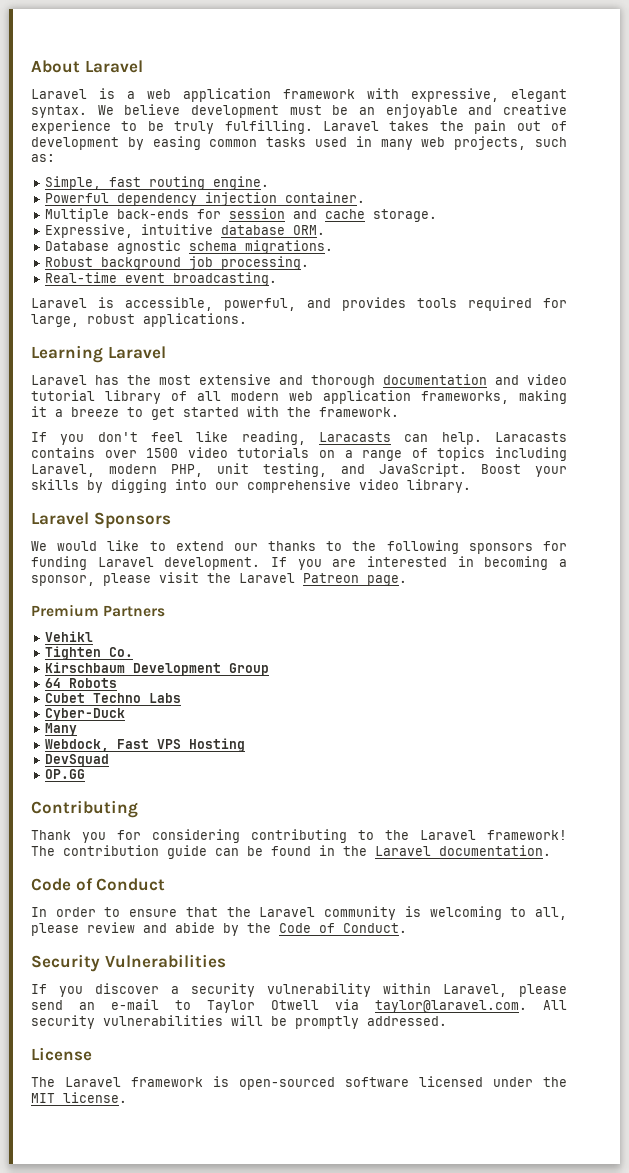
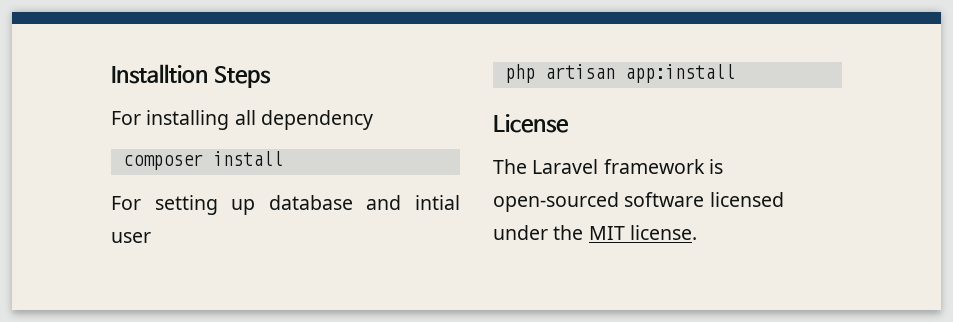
[31,60,143,73] [31,88,567,102] [31,104,568,118] [31,120,567,134] [31,136,568,150] [31,154,55,162] [44,176,269,190] [44,192,365,206] [44,208,437,222] [44,224,325,238] [44,240,333,254] [44,256,309,270] [44,272,277,286] [31,297,567,311] [31,313,247,327] [31,345,166,363] [31,374,567,388] [31,390,567,404] [31,406,399,420] [31,431,567,445] [31,447,568,461] [31,463,567,477] [31,479,471,493] [31,512,171,529] [31,540,567,554] [31,556,568,570] [31,572,407,586] [31,604,166,617] [44,631,93,642] [44,646,133,660] [44,662,269,676] [44,678,117,688] [44,693,181,703] [44,708,125,721] [44,723,77,736] [44,738,245,752] [44,754,109,767] [44,769,85,779] [31,800,138,818] [31,829,567,843] [31,845,551,859] [31,878,166,891] [31,906,567,920] [31,922,407,936] [31,954,226,972] [31,983,567,997] [31,999,567,1013] [31,1015,447,1029] About Laravel // Laravel is a web application framework with expressive, elegant syntax. We believe development must be an enjoyable and creative experience to be truly fulfilling. Laravel takes the pain out of development by easing common tasks used in many web projects, such as: // Simple, fast routing engine. // Powerful dependency injection container. // Multiple back-ends for session and cache storage. // Expressive, intuitive database ORM. // Database agnostic schema migrations. // Robust background job processing. // Real-time event broadcasting. // Laravel is accessible, powerful, and provides tools required for large, robust applications. // Learning Laravel // Laravel has the most extensive and thorough documentation and video tutorial library of all modern web application frameworks, making it a breeze to get started with the framework. // If you don't feel like reading, Laracasts can help. Laracasts contains over 1500 video tutorials on a range of topics including Laravel, modern PHP, unit testing, and JavaScript. Boost your skills by digging into our comprehensive video library. // Laravel Sponsors // We would like to extend our thanks to the following sponsors for funding Laravel development. If you are interested in becoming a sponsor, please visit the Laravel Patreon page. // Premium Partners // Vehikl // Tighten Co. // Kirschbaum Development Group // 64 Robots // Cubet Techno Labs // Cyber-Duck // Many // Webdock, Fast VPS Hosting // DevSquad // OP.GG // Contributing // Thank you for considering contributing to the Laravel framework! The contribution guide can be found in the Laravel documentation. // Code of Conduct // In order to ensure that the Laravel community is welcoming to all, please review and abide by the Code of Conduct. // Security Vulnerabilities // If you discover a security vulnerability within Laravel, please send an e-mail to Taylor Otwell via taylor@laravel.com. All security vulnerabilities will be promptly addressed. -> [111,64,271,88] [111,110,373,130] [122,151,283,170] [111,195,460,215] [111,232,151,243] [504,64,735,83] Installtion Steps // For installing all dependency // composer install // For setting up database and intial user // php artisan app:install

